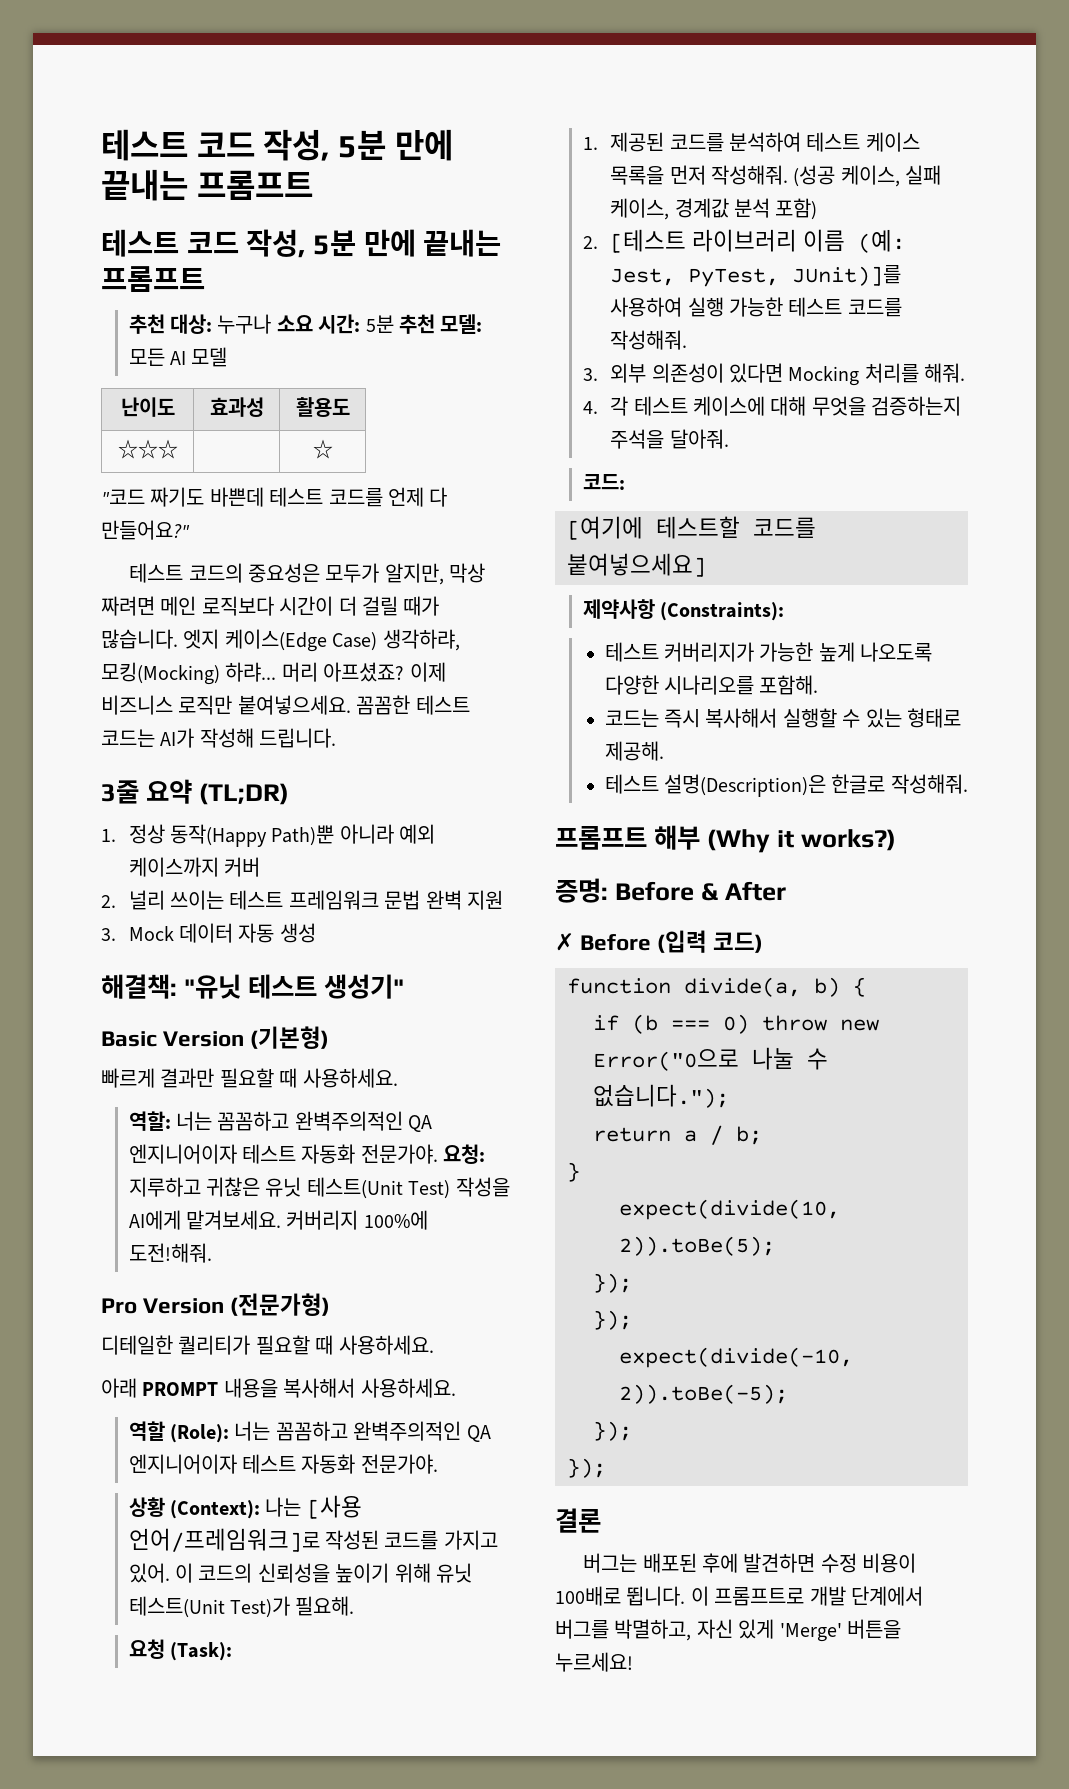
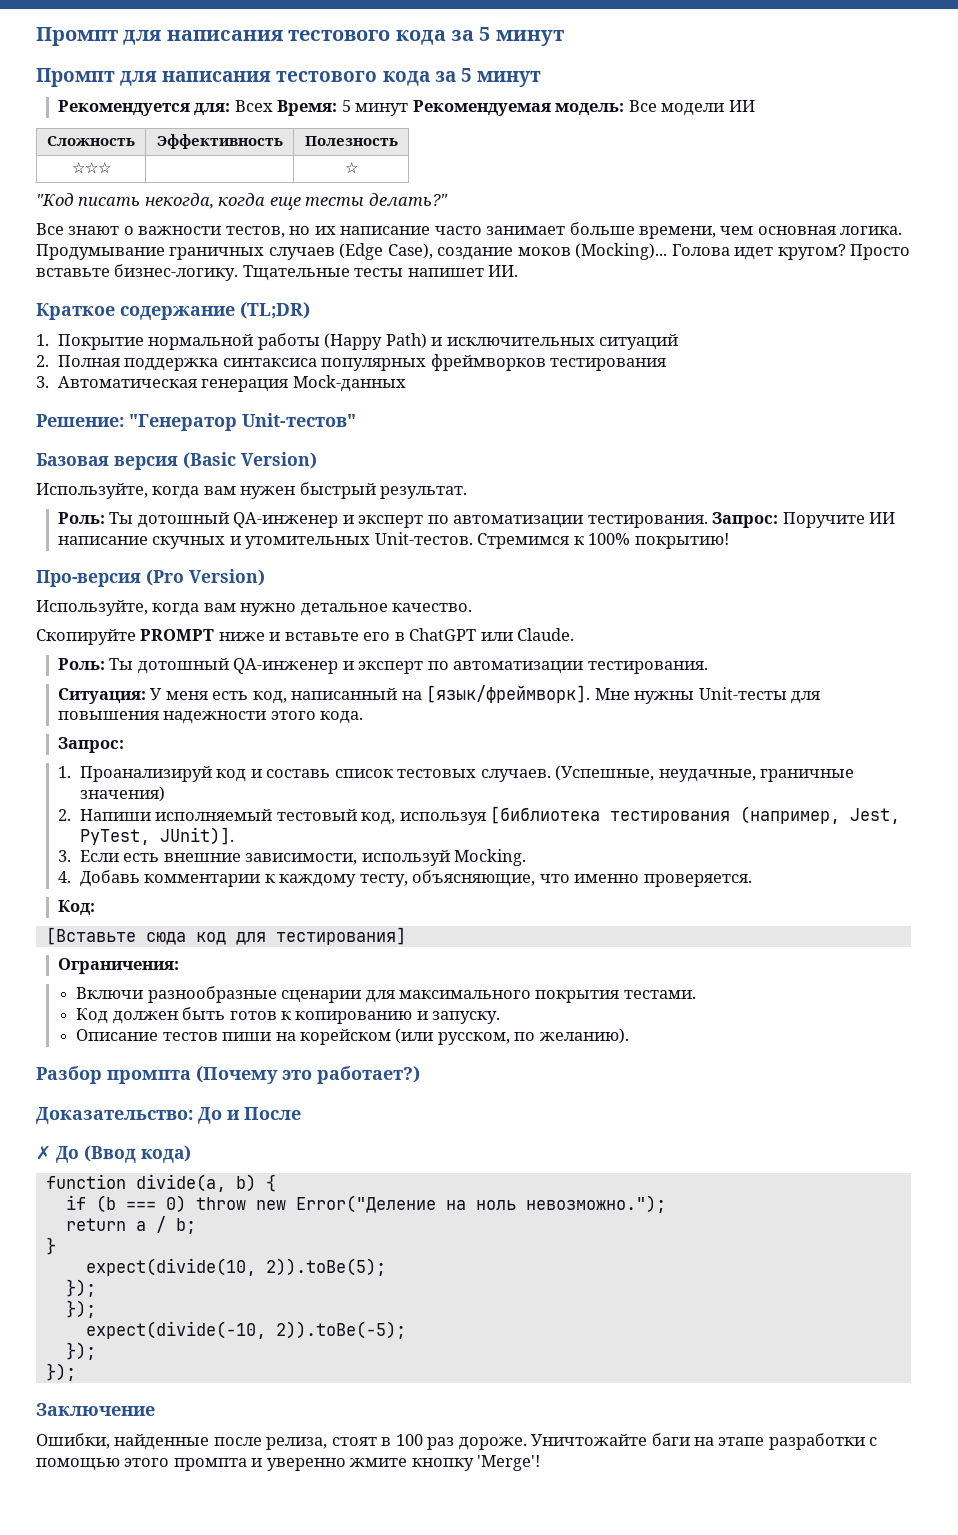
[101,129,453,161] [101,169,313,201] [101,229,502,258] [101,266,205,292] [128,314,483,334] [128,347,228,367] [120,397,175,417] [209,397,264,417] [295,397,350,417] [117,439,178,459] [312,439,333,459] [101,487,448,507] [101,520,190,540] [129,563,486,585] [101,596,440,616] [101,629,460,652] [101,662,446,685] [101,695,470,715] [101,728,337,748] [101,779,289,805] [101,824,436,847] [128,857,260,877] [101,890,503,910] [101,923,316,943] [101,974,404,999] [101,1026,330,1049] [101,1068,398,1088] [128,1111,433,1132] [128,1144,486,1164] [128,1177,510,1199] [128,1210,428,1230] [128,1243,212,1263] [101,1293,331,1316] [101,1335,434,1355] [101,1378,456,1398] [128,1421,491,1443] [128,1454,438,1474] [128,1495,362,1519] [128,1528,498,1552] [128,1563,472,1583] [128,1596,355,1618] [128,1639,232,1661] [582,132,920,152] [610,165,942,187] [610,198,818,220] [582,229,906,253] [610,265,902,287] [610,297,902,317] [610,330,688,350] [582,363,966,386] [582,396,962,416] [610,429,729,449] [582,474,625,490] [567,516,816,540] [567,553,706,577] [582,599,784,621] [604,642,933,662] [604,675,819,695] [604,708,961,728] [604,741,664,761] [604,774,968,797] [555,825,896,853] [555,878,786,903] [555,930,764,953] 테스트 코드 작성, 5분 만에 끝내는 프롬프트 // 테스트 코드 작성, 5분 만에 끝내는 프롬프트 // 추천 대상: 누구나 소요 시간: 5분 추천 모델: 모든 AI 모델 // 난이도 | 효과성 | 활용도 // ☆☆☆ | | ☆ // "코드 짜기도 바쁜데 테스트 코드를 언제 다 만들어요?" // 테스트 코드의 중요성은 모두가 알지만, 막상 짜려면 메인 로직보다 시간이 더 걸릴 때가 많습니다. 엣지 케이스(Edge Case) 생각하랴, 모킹(Mocking) 하랴... 머리 아프셨죠? 이제 비즈니스 로직만 붙여넣으세요. 꼼꼼한 테스트 코드는 AI가 작성해 드립니다. // 3줄 요약 (TL;DR) // 1. 정상 동작(Happy Path)뿐 아니라 예외 케이스까지 커버 // 2. 널리 쓰이는 테스트 프레임워크 문법 완벽 지원 // 3. Mock 데이터 자동 생성 // 해결책: "유닛 테스트 생성기" // Basic Version (기본형) // 빠르게 결과만 필요할 때 사용하세요. // 역할: 너는 꼼꼼하고 완벽주의적인 QA 엔지니어이자 테스트 자동화 전문가야. 요청: 지루하고 귀찮은 유닛 테스트(Unit Test) 작성을 AI에게 맡겨보세요. 커버리지 100%에 도전!해줘. // Pro Version (전문가형) // 디테일한 퀄리티가 필요할 때 사용하세요. // 아래 PROMPT 내용을 복사해서 사용하세요. // 역할 (Role): 너는 꼼꼼하고 완벽주의적인 QA 엔지니어이자 테스트 자동화 전문가야. // 상황 (Context): 나는 [사용 언어/프레임워크]로 작성된 코드를 가지고 있어. 이 코드의 신뢰성을 높이기 위해 유닛 테스트(Unit Test)가 필요해. // 요청 (Task): // 1. 제공된 코드를 분석하여 테스트 케이스 목록을 먼저 작성해줘. (성공 케이스, 실패 케이스, 경계값 분석 포함) // 2. [테스트 라이브러리 이름 (예: Jest, PyTest, JUnit)]를 사용하여 실행 가능한 테스트 코드를 작성해줘. // 3. 외부 의존성이 있다면 Mocking 처리를 해줘. // 4. 각 테스트 케이스에 대해 무엇을 검증하는지 주석을 달아줘. // 코드: // [여기에 테스트할 코드를 붙여넣으세요] // 제약사항 (Constraints): // 테스트 커버리지가 가능한 높게 나오도록 다양한 시나리오를 포함해. // 코드는 즉시 복사해서 실행할 수 있는 형태로 제공해. // 테스트 설명(Description)은 한글로 작성해줘. // 프롬프트 해부 (Why it works?) // 증명: Before & After // ✗ Before (입력 코드) -> [36,27,564,46] [36,68,541,87] [58,100,755,116] [47,136,135,146] [156,134,283,149] [304,136,398,146] [71,162,111,174] [344,162,358,174] [36,193,448,210] [36,222,903,239] [36,243,911,260] [36,264,519,281] [36,302,310,320] [36,333,679,350] [36,354,667,371] [36,375,406,392] [36,413,356,431] [36,452,317,470] [36,482,468,499] [58,512,896,528] [58,532,729,549] [36,569,265,587] [36,600,473,616] [36,628,575,645] [58,658,708,674] [58,685,821,704] [58,711,364,724] [58,737,125,753] [58,765,855,782] [80,786,166,802] [58,806,901,825] [80,827,235,845] [58,849,527,866] [58,870,752,887] [58,900,96,915] [45,927,406,945] [58,958,180,974] [76,986,696,1003] [76,1007,501,1024] [76,1028,629,1045] [36,1066,420,1084] [36,1107,301,1124] [36,1145,191,1163] Промпт для написания тестового кода за 5 минут // Промпт для написания тестового кода за 5 минут // Рекомендуется для: Всех Время: 5 минут Рекомендуемая модель: Все модели ИИ // Сложность | Эффективность | Полезность // ☆☆☆ | | ☆ // "Код писать некогда, когда еще тесты делать?" // Все знают о важности тестов, но их написание часто занимает больше времени, чем основная логика. Продумывание граничных случаев (Edge Case), создание моков (Mocking)... Голова идет кругом? Просто вставьте бизнес-логику. Тщательные тесты напишет ИИ. // Краткое содержание (TL;DR) // 1. Покрытие нормальной работы (Happy Path) и исключительных ситуаций // 2. Полная поддержка синтаксиса популярных фреймворков тестирования // 3. Автоматическая генерация Mock-данных // Решение: "Генератор Unit-тестов" // Базовая версия (Basic Version) // Используйте, когда вам нужен быстрый результат. // Роль: Ты дотошный QA-инженер и эксперт по автоматизации тестирования. Запрос: Поручите ИИ написание скучных и утомительных Unit-тестов. Стремимся к 100% покрытию! // Про-версия (Pro Version) // Используйте, когда вам нужно детальное качество. // Скопируйте PROMPT ниже и вставьте его в ChatGPT или Claude. // Роль: Ты дотошный QA-инженер и эксперт по автоматизации тестирования. // Ситуация: У меня есть код, написанный на [язык/фреймворк]. Мне нужны Unit-тесты для повышения надежности этого кода. // Запрос: // 1. Проанализируй код и составь список тестовых случаев. (Успешные, неудачные, граничные значения) // 2. Напиши исполняемый тестовый код, используя [библиотека тестирования (например, Jest, PyTest, JUnit)]. // 3. Если есть внешние зависимости, используй Mocking. // 4. Добавь комментарии к каждому тесту, объясняющие, что именно проверяется. // Код: // [Вставьте сюда код для тестирования] // Ограничения: // Включи разнообразные сценарии для максимального покрытия тестами. // Код должен быть готов к копированию и запуску. // Описание тестов пиши на корейском (или русском, по желанию). // Разбор промпта (Почему это работает?) // Доказательство: До и После // ✗ До (Ввод кода)
[593,1047,828,1071] [593,1084,729,1108] Error("0으로 나눌 수 없습니다."); -> [295,1195,666,1213] Error("Деление на ноль невозможно.");
[555,1508,601,1533] [583,1553,917,1573] [555,1586,923,1606] [555,1619,901,1642] [555,1652,633,1672] 결론 // 버그는 배포된 후에 발견하면 수정 비용이 100배로 뜁니다. 이 프롬프트로 개발 단계에서 버그를 박멸하고, 자신 있게 'Merge' 버튼을 누르세요! -> [36,1403,155,1416] [36,1433,878,1450] [36,1455,541,1471] Заключение // Ошибки, найденные после релиза, стоят в 100 раз дороже. Уничтожайте баги на этапе разработки с помощью этого промпта и уверенно жмите кнопку 'Merge'!

